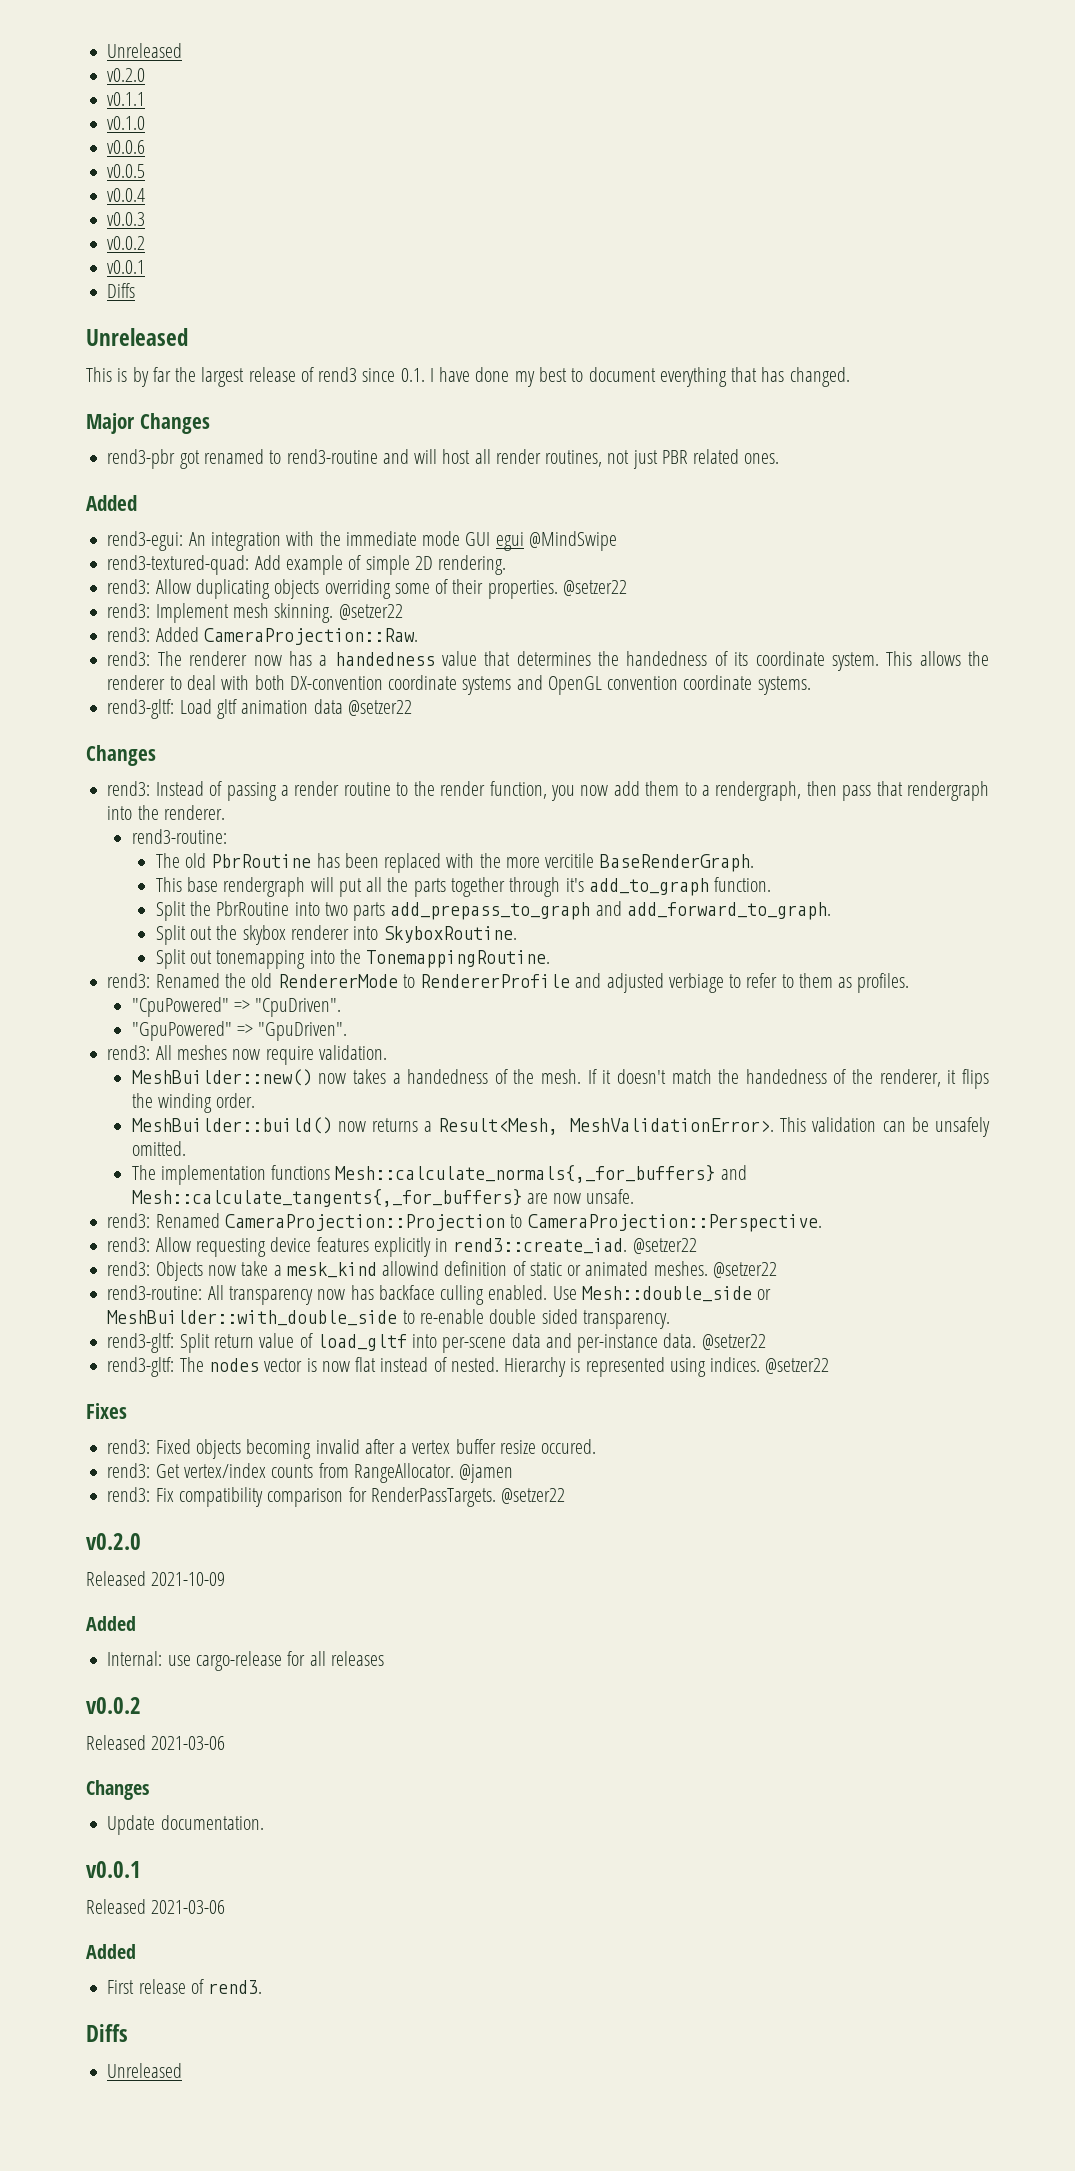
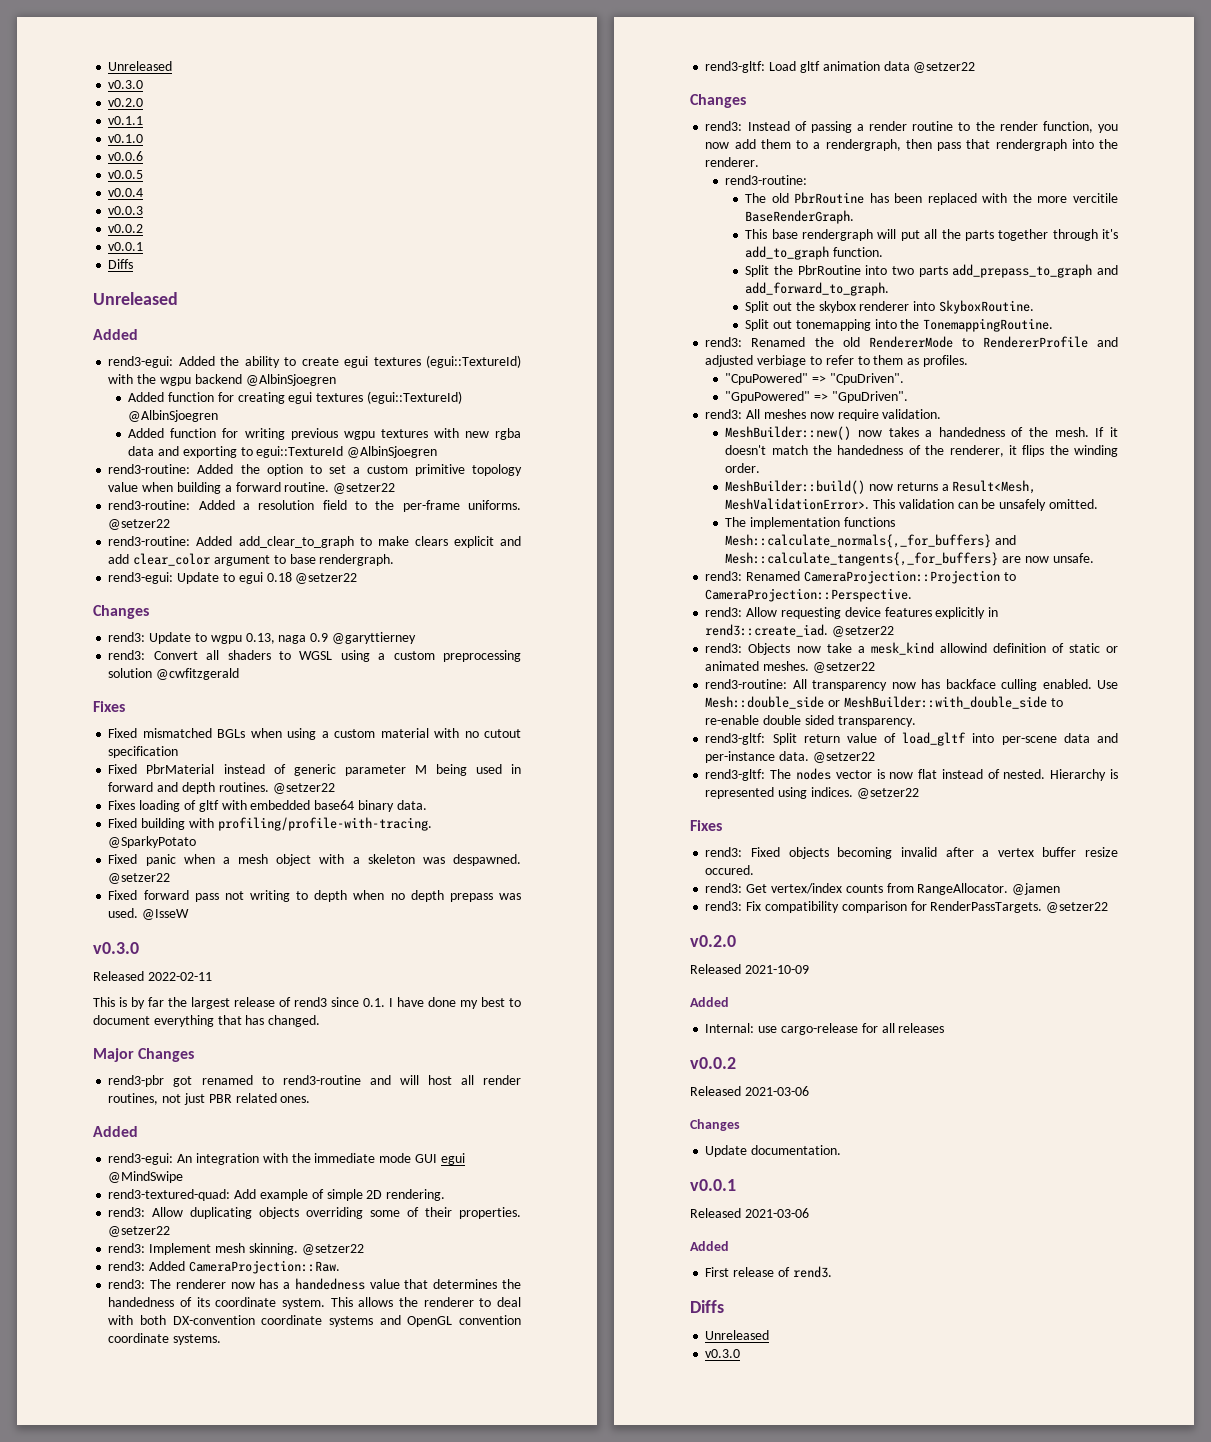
[107,43,183,58] Unreleased -> [108,61,173,71] [108,80,144,89] Unreleased // v0.3.0
(188, 337) none -> [93,329,138,340] [108,355,521,368] [108,374,336,386] [128,391,463,404] [128,410,219,422] [128,428,521,440] [128,446,438,458] [108,464,522,476] [108,482,396,494] [108,500,521,512] [108,519,171,530] [108,536,521,548] [108,553,395,566] [108,572,358,584] [93,605,149,619] [108,632,416,644] [108,650,521,662] [108,668,240,680] [93,701,125,712] [108,728,521,740] [108,746,179,758] [108,764,521,776] [108,782,335,794] [108,800,427,812] [108,817,432,831] [108,836,197,848] [108,854,521,866] [108,873,171,884] [108,890,521,902] [108,908,190,920] [93,942,139,954] [93,971,212,981] // Added // rend3-egui: Added the ability to create egui textures (egui::TextureId) with the wgpu backend @AlbinSjoegren // Added function for creating egui textures (egui::TextureId) @AlbinSjoegren // Added function for writing previous wgpu textures with new rgba data and exporting to egui::TextureId @AlbinSjoegren // rend3-routine: Added the option to set a custom primitive topology value when building a forward routine. @setzer22 // rend3-routine: Added a resolution field to the per-frame uniforms. @setzer22 // rend3-routine: Added add_clear_to_graph to make clears explicit and add clear_color argument to base rendergraph. // rend3-egui: Update to egui 0.18 @setzer22 // Changes // rend3: Update to wgpu 0.13, naga 0.9 @garyttierney // rend3: Convert all shaders to WGSL using a custom preprocessing solution @cwfitzgerald // Fixes // Fixed mismatched BGLs when using a custom material with no cutout specification // Fixed PbrMaterial instead of generic parameter M being used in forward and depth routines. @setzer22 // Fixes loading of gltf with embedded base64 binary data. // Fixed building with profiling/profile-with-tracing. @SparkyPotato // Fixed panic when a mesh object with a skeleton was despawned. @setzer22 // Fixed forward pass not writing to depth when no depth prepass was used. @IsseW // v0.3.0 // Released 2022-02-11
(183, 2070) none -> [705,1349,741,1358] // v0.3.0

